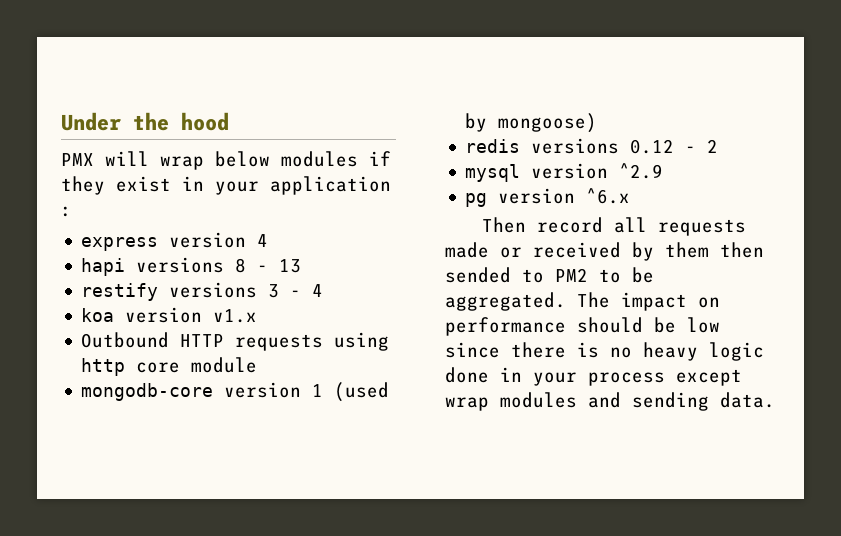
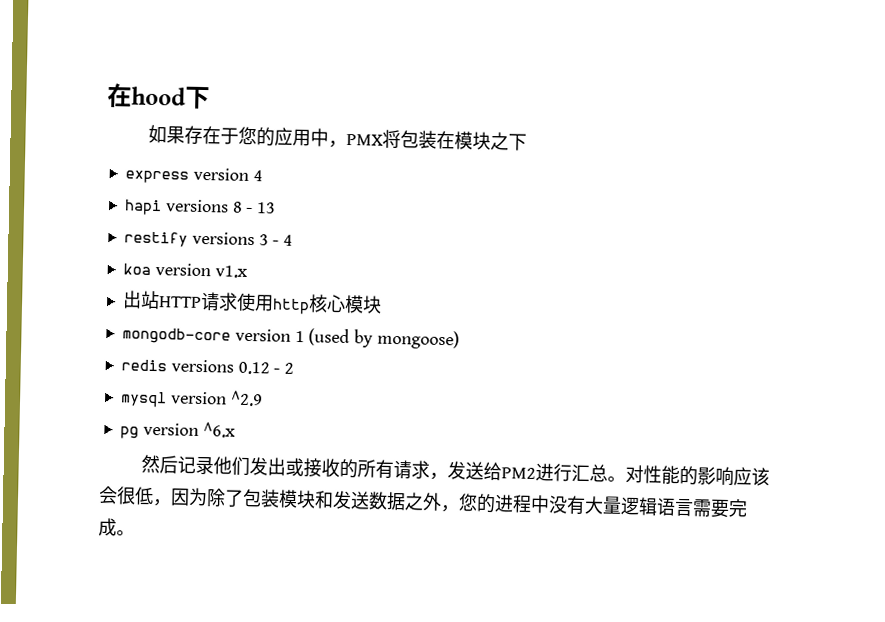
[61,112,169,131] Under the -> [107,82,132,108] 在
[61,151,391,170] [61,176,391,195] [61,206,72,217] // PMX will wrap below modules if they exist in your application : -> [185,86,210,110] [148,124,528,151] 下 // 如果存在于您的应用中，PMX将包装在模块之下
[81,332,390,351] [81,357,258,376] Outbound HTTP requests using http core module -> [121,290,382,315] 出站HTTP请求使用http核心模块
[482,217,747,236] [445,242,764,261] [445,267,654,283] [445,292,720,311] [445,317,720,336] [445,342,764,361] [445,367,742,386] [445,392,775,411] Then record all requests made or received by them then sended to PM2 to be aggregated. The impact on performance should be low since there is no heavy logic done in your process except wrap modules and sending data. -> [141,454,771,487] [98,485,748,518] [98,517,135,537] 然后记录他们发出或接收的所有请求，发送给PM2进行汇总。对性能的影响应该会很低，因为除了包装模块和发送数据之外，您的进程中没有大量逻辑语言需要完成。

